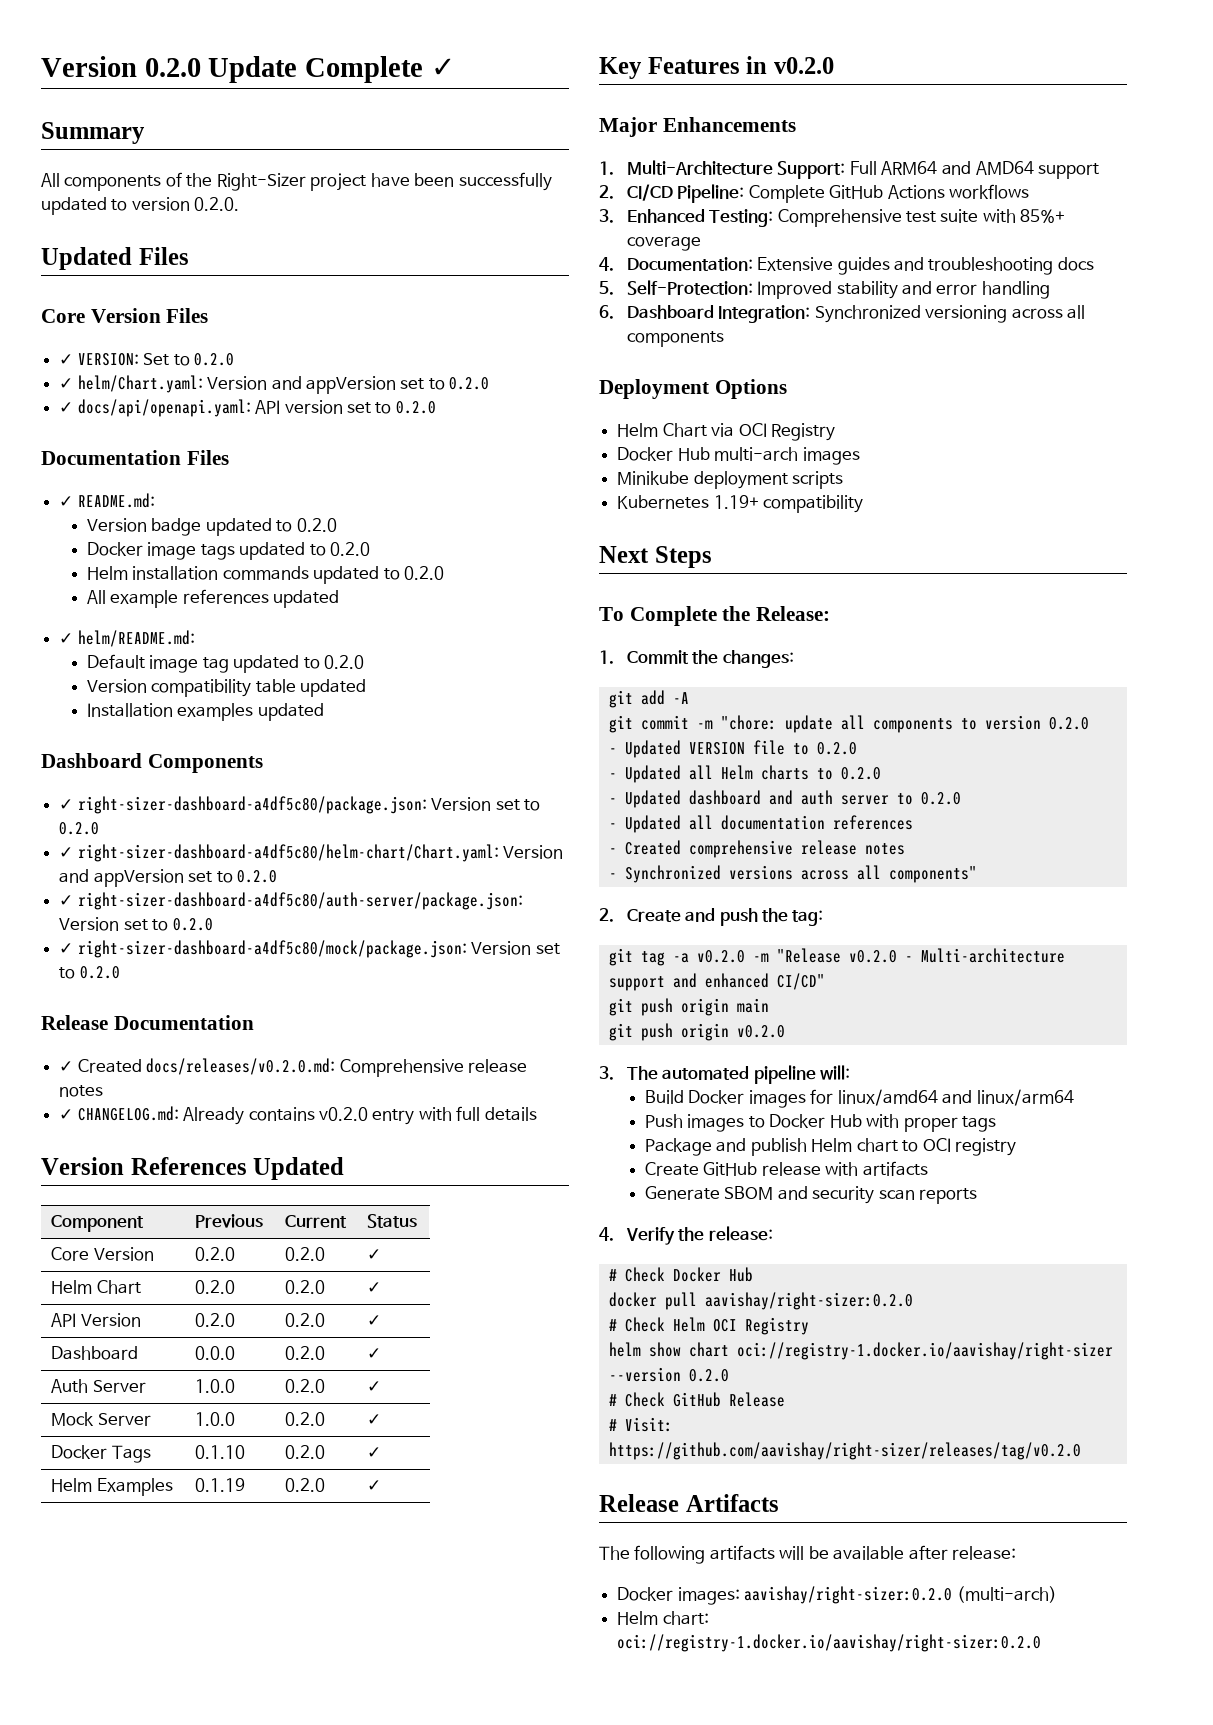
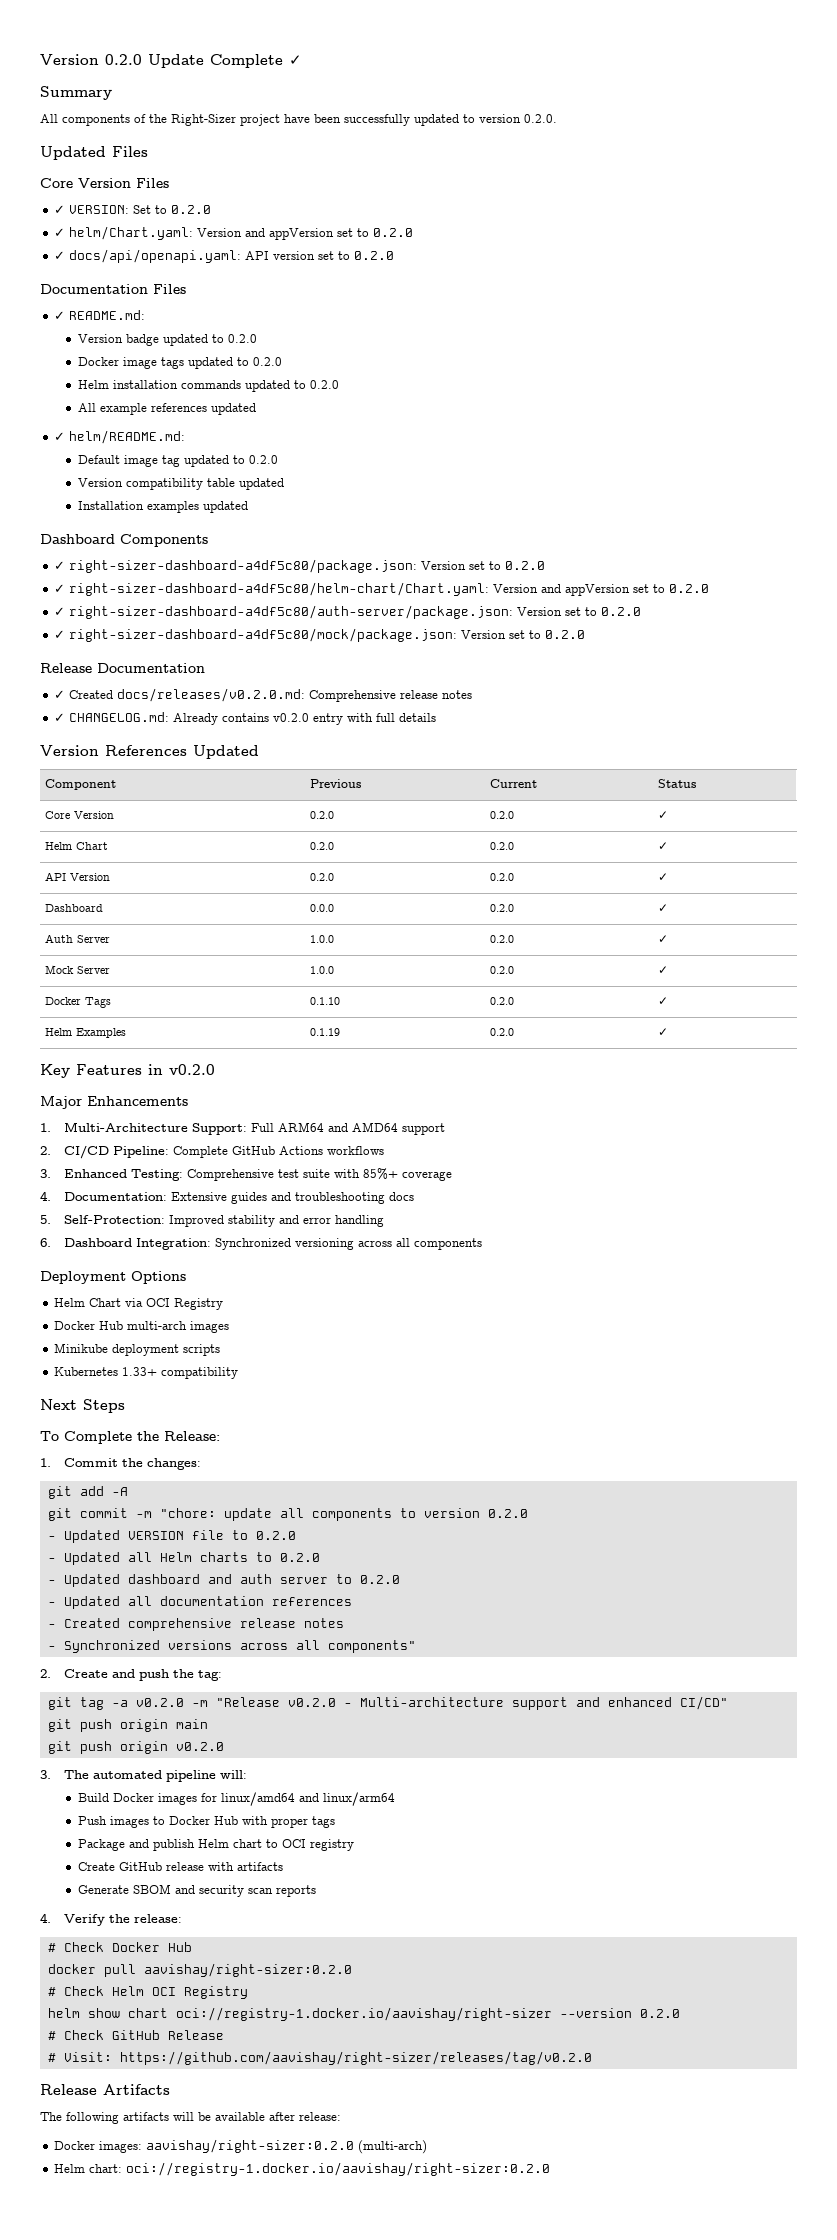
[713,495,759,509] 1.19+ -> [122,1367,158,1376] 1.33+

